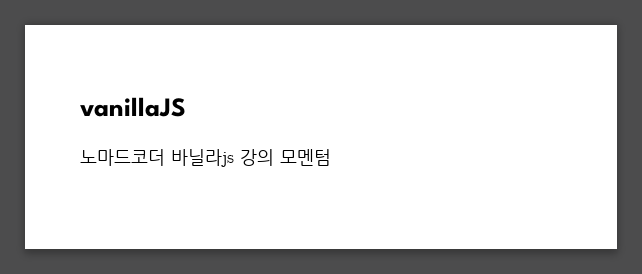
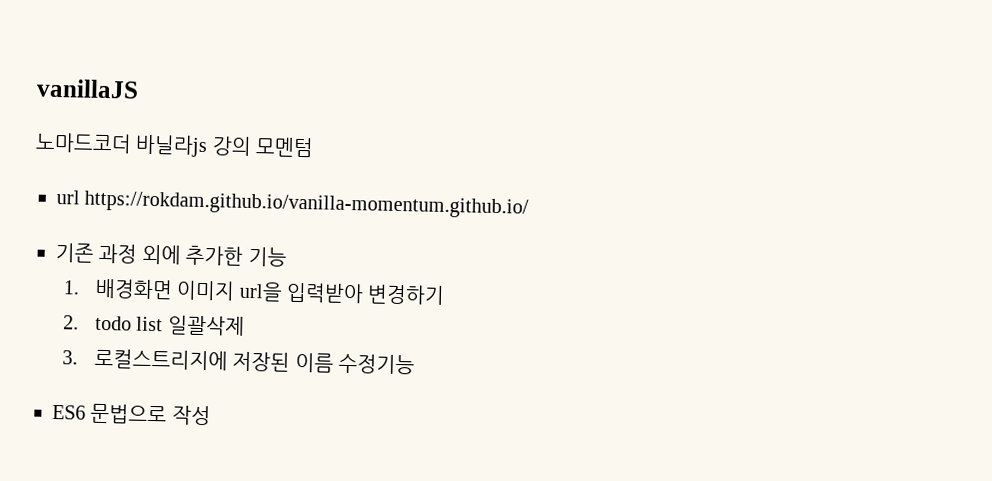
(331, 157) none -> [56,190,530,219] [55,243,287,267] [63,278,446,305] [63,315,245,336] [62,348,416,375] [52,403,211,426] // url https://rokdam.github.io/vanilla-momentum.github.io/ // 기존 과정 외에 추가한 기능 // 1. 배경화면 이미지 url을 입력받아 변경하기 // 2. todo list 일괄삭제 // 3. 로컬스트리지에 저장된 이름 수정기능 // ES6 문법으로 작성

